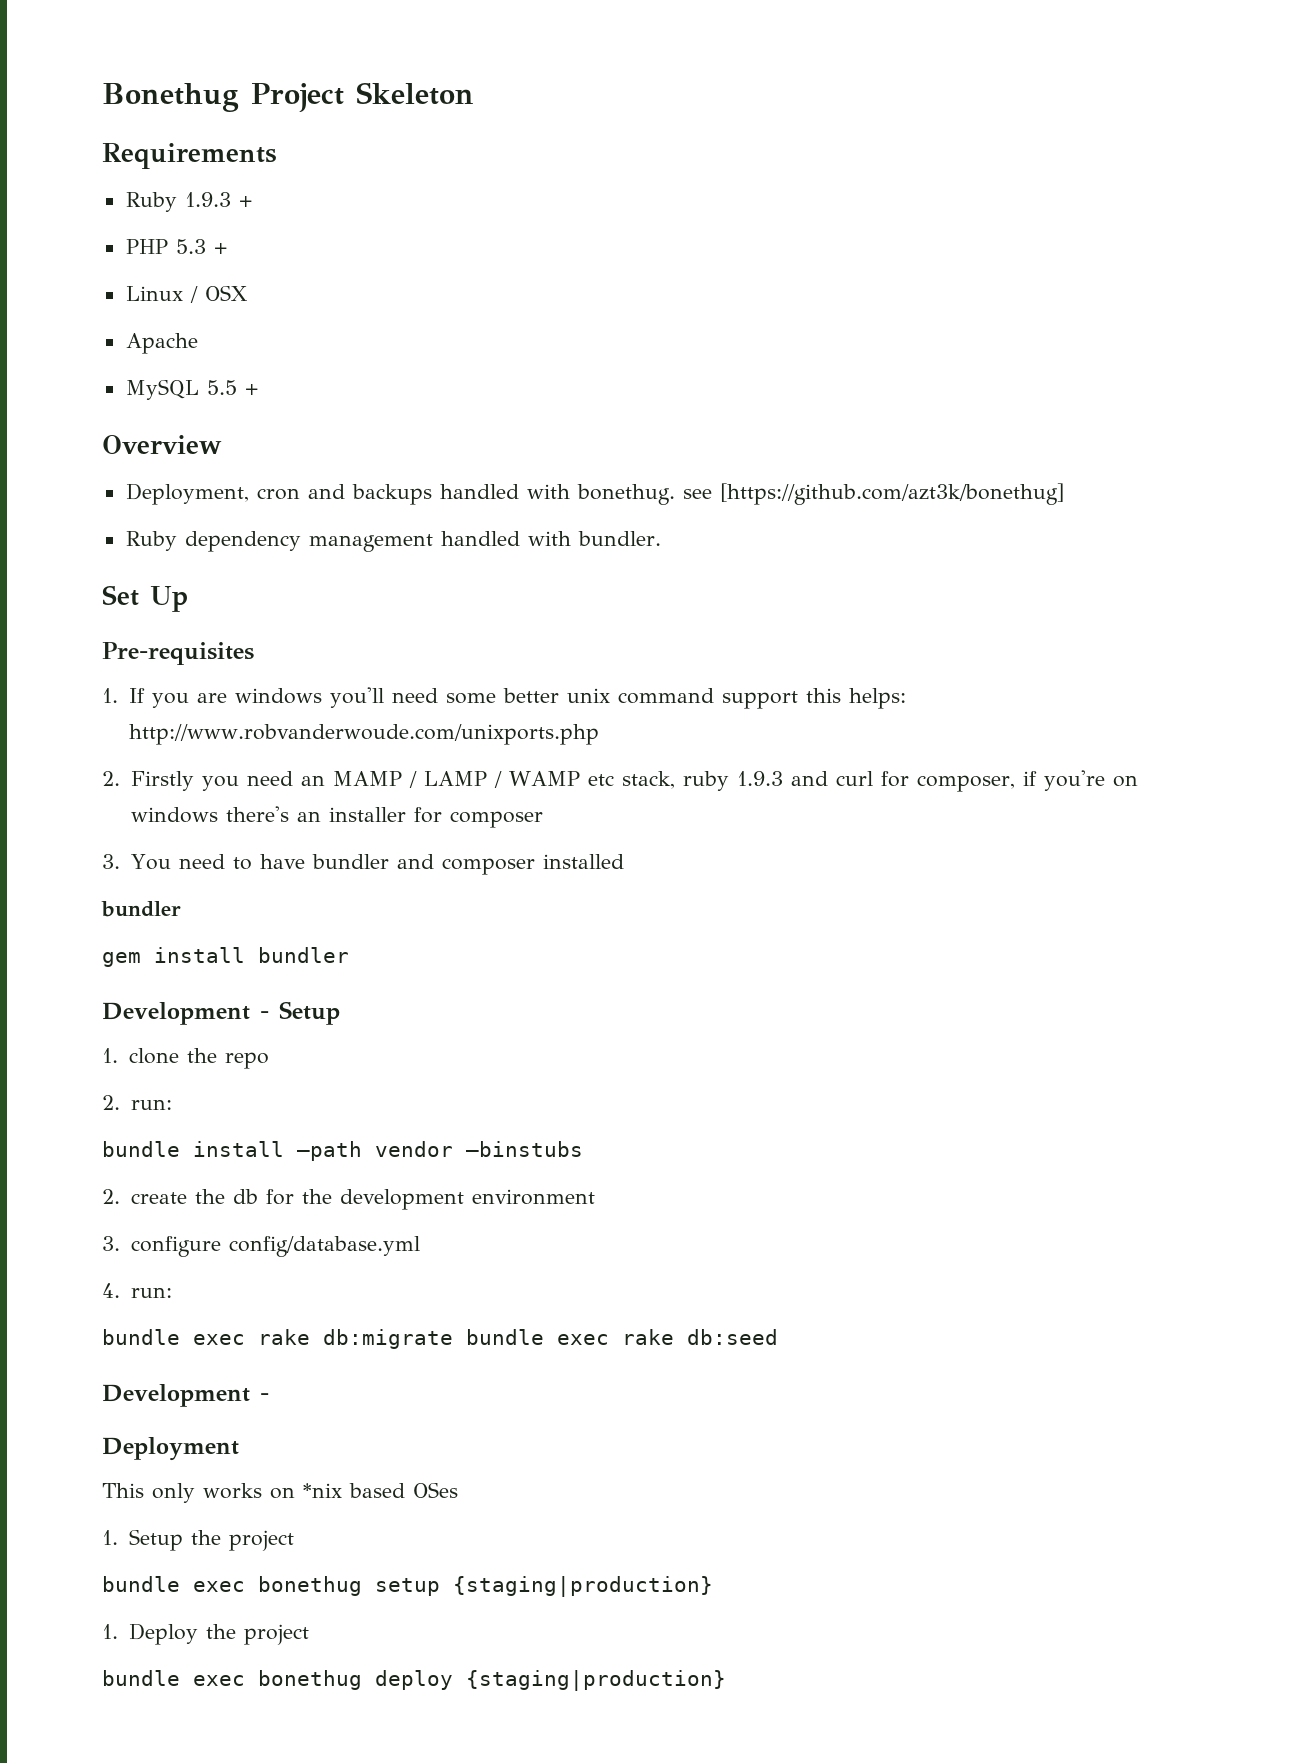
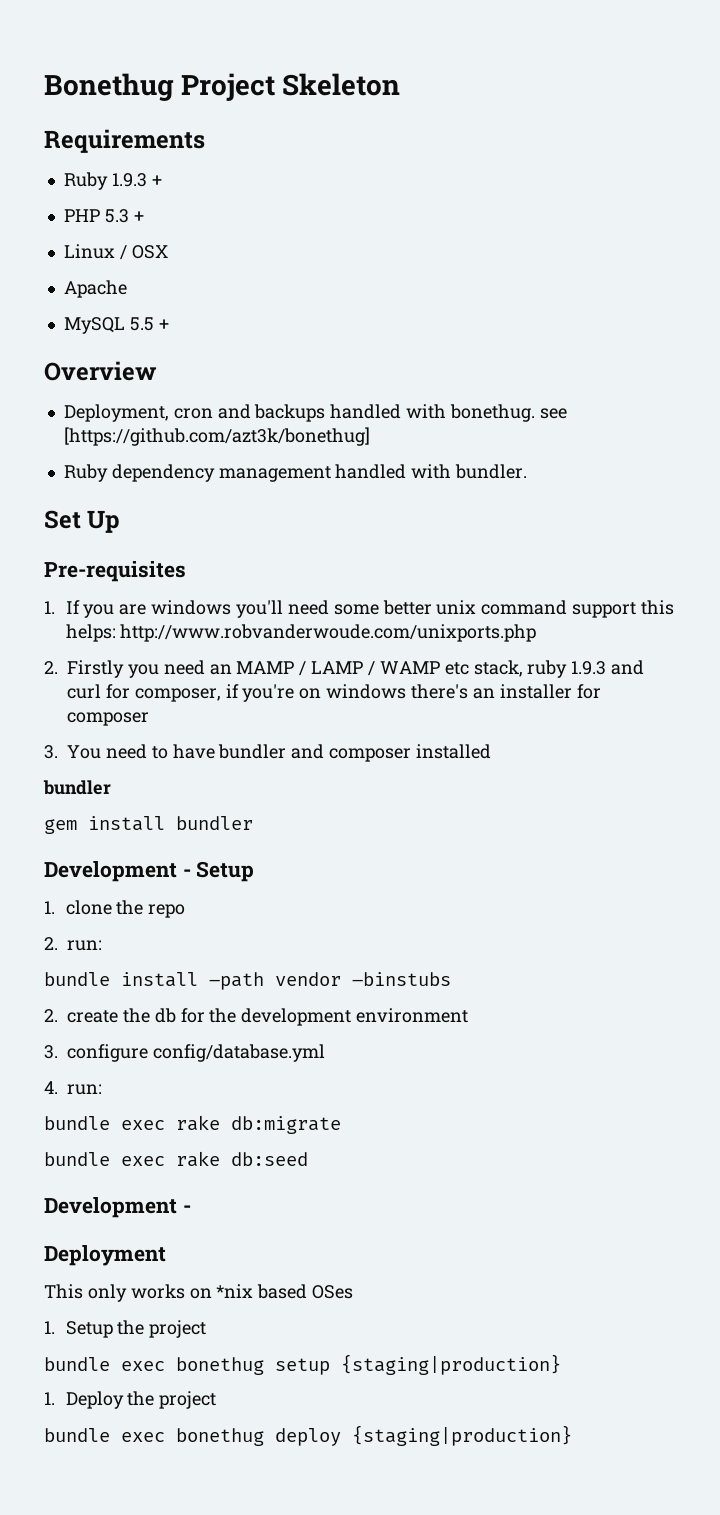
(453, 1339) none -> (341, 1125) //

